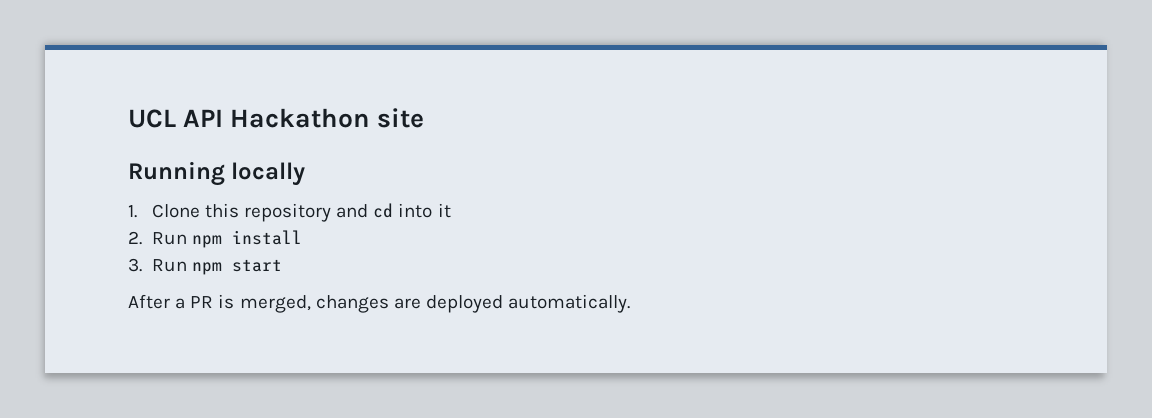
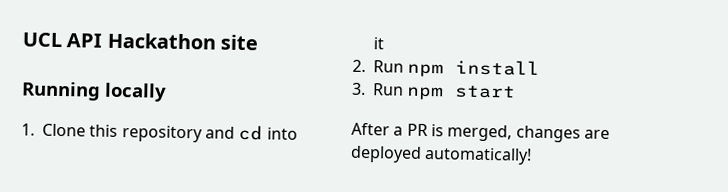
[508,294,631,313] automatically. -> [424,147,533,165] automatically!

